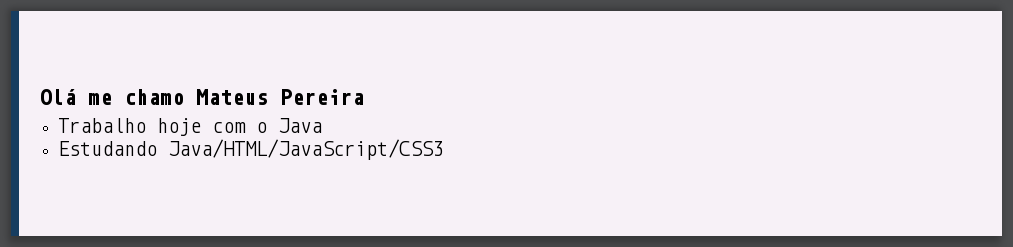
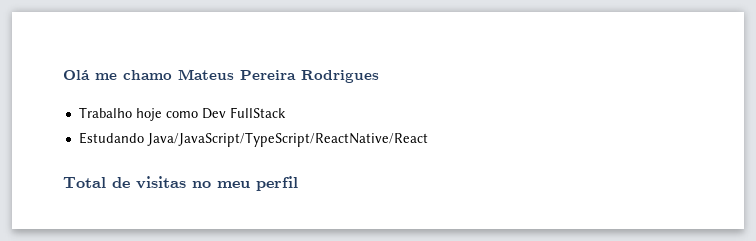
(364, 97) none -> [301,70,379,83] Rodrigues
[212,118,323,133] [58,139,444,160] com o Java // Estudando Java/HTML/JavaScript/CSS3 -> [165,107,286,119] [78,132,428,147] [63,176,298,191] como Dev FullStack // Estudando Java/JavaScript/TypeScript/ReactNative/React // Total de visitas no meu perfil

